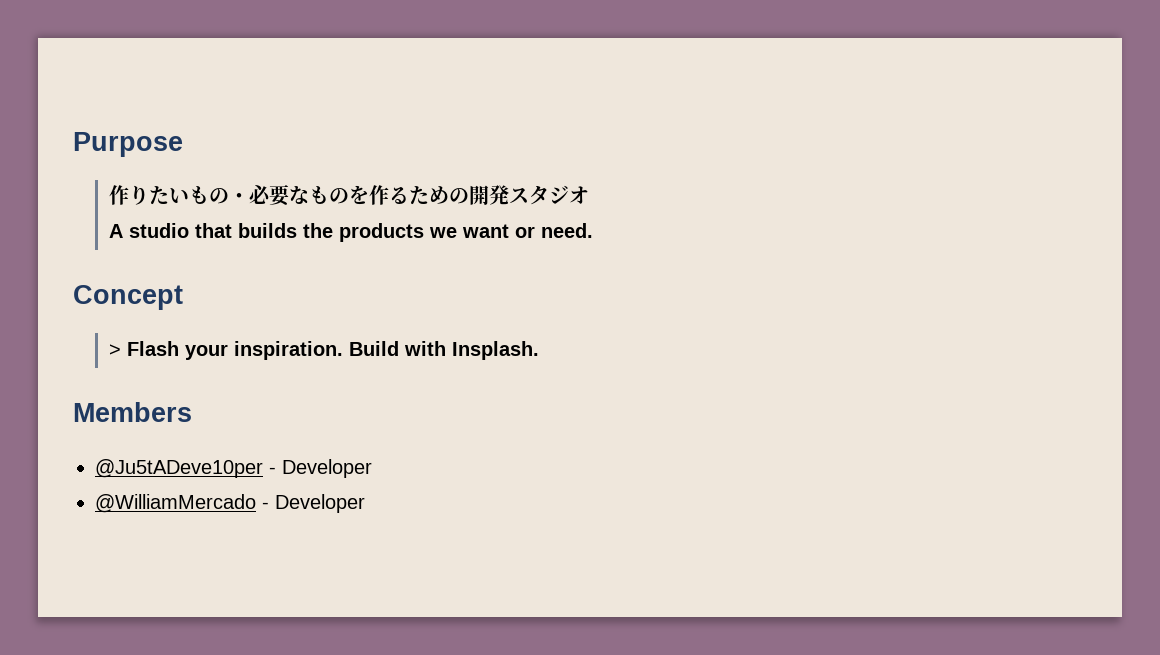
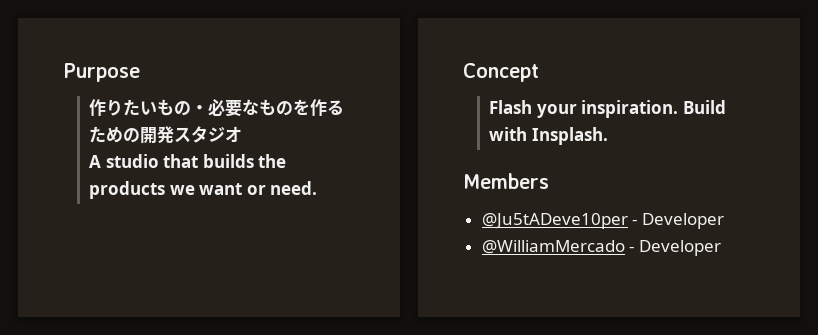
[108,344,121,356] > -> (539, 72) none

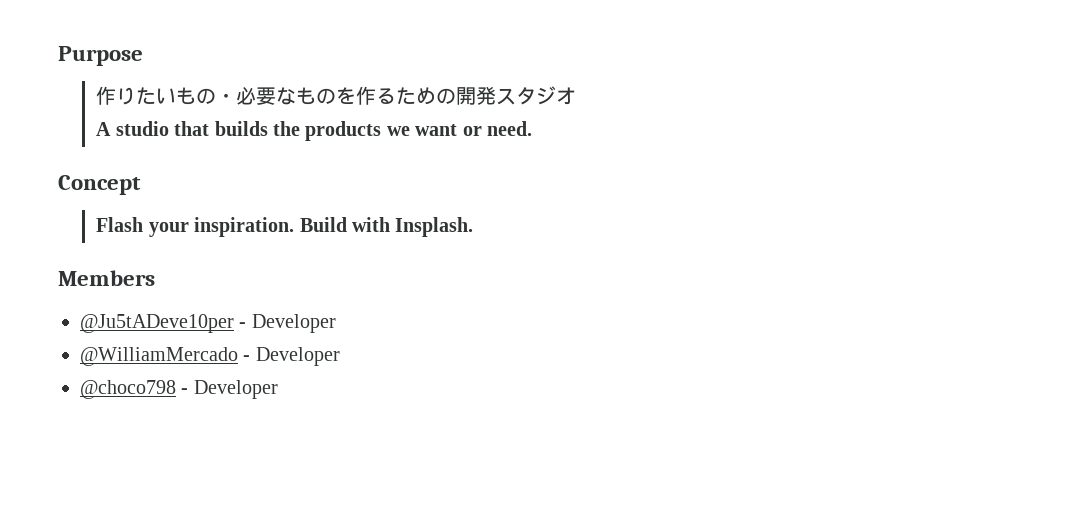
(721, 248) none -> [80,380,278,399] // @choco798 - Developer

